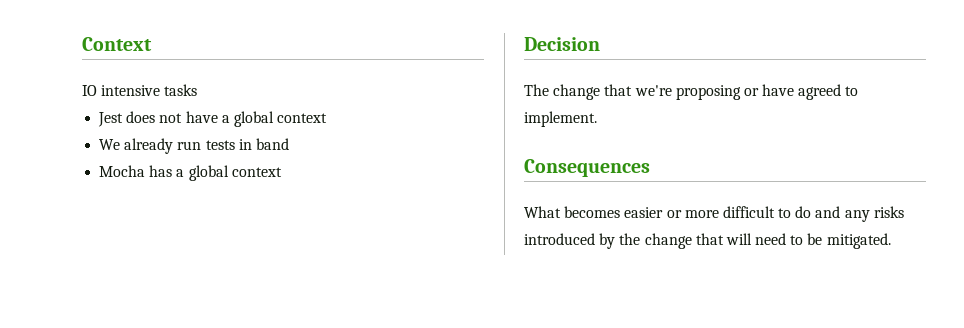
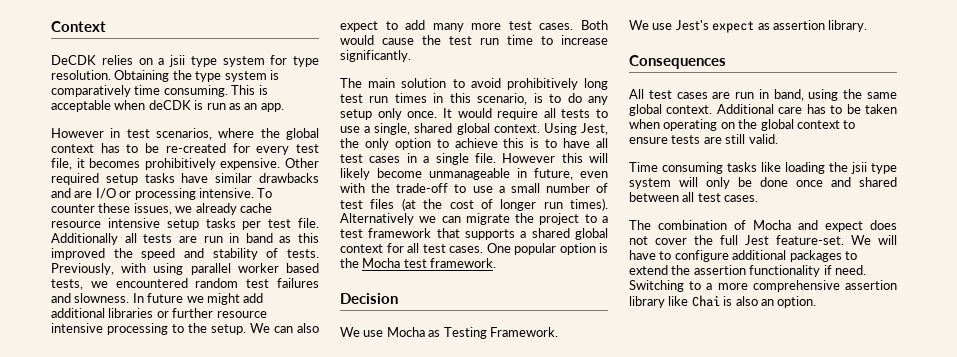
[82,84,198,96] [98,111,328,127] [99,138,289,154] [99,165,282,181] [524,37,600,51] [524,84,859,100] [524,111,597,127] [524,159,650,177] [524,206,904,222] [524,233,891,249] IO intensive tasks // Jest does not have a global context // We already run tests in band // Mocha has a global context // Decision // The change that we're proposing or have agreed to implement. // Consequences // What becomes easier or more difficult to do and any risks introduced by the change that will need to be mitigated. -> [51,55,319,67] [51,70,279,82] [51,85,268,97] [51,100,284,112] [51,128,319,140] [51,143,319,155] [51,158,319,170] [51,173,319,185] [51,188,273,200] [51,203,272,215] [51,218,320,230] [51,233,319,245] [51,248,319,260] [51,263,319,275] [51,278,319,290] [51,293,264,305] [51,308,267,318] [51,323,319,335] [340,20,608,32] [340,35,608,45] [340,50,411,62] [340,78,608,90] [340,93,608,105] [340,108,608,120] [340,123,608,135] [340,138,608,150] [340,153,608,165] [340,168,608,180] [340,183,608,193] [340,198,608,211] [340,213,608,225] [340,228,608,240] [340,243,608,255] [340,258,497,268] [340,293,398,304] [340,327,558,339] [629,20,868,33] [629,55,726,69] [629,89,897,101] [629,104,897,116] [629,119,856,131] [629,134,778,144] [629,162,897,174] [629,177,897,189] [629,192,759,202] [629,220,897,232] [629,235,897,245] [629,250,857,262] [629,265,866,277] [629,280,897,292] [629,295,817,308] DeCDK relies on a jsii type system for type resolution. Obtaining the type system is comparatively time consuming. This is acceptable when deCDK is run as an app. // However in test scenarios, where the global context has to be re-created for every test file, it becomes prohibitively expensive. Other required setup tasks have similar drawbacks and are I/O or processing intensive. To counter these issues, we already cache resource intensive setup tasks per test file. Additionally all tests are run in band as this improved the speed and stability of tests. Previously, with using parallel worker based tests, we encountered random test failures and slowness. In future we might add additional libraries or further resource intensive processing to the setup. We can also expect to add many more test cases. Both would cause the test run time to increase significantly. // The main solution to avoid prohibitively long test run times in this scenario, is to do any setup only once. It would require all tests to use a single, shared global context. Using Jest, the only option to achieve this is to have all test cases in a single file. However this will likely become unmanageable in future, even with the trade-off to use a small number of test files (at the cost of longer run times). Alternatively we can migrate the project to a test framework that supports a shared global context for all test cases. One popular option is the Mocha test framework. // Decision // We use Mocha as Testing Framework. // We use Jest's expect as assertion library. // Consequences // All test cases are run in band, using the same global context. Additional care has to be taken when operating on the global context to ensure tests are still valid. // Time consuming tasks like loading the jsii type system will only be done once and shared between all test cases. // The combination of Mocha and expect does not cover the full Jest feature-set. We will have to configure additional packages to extend the assertion functionality if need. Switching to a more comprehensive assertion library like Chai is also an option.

